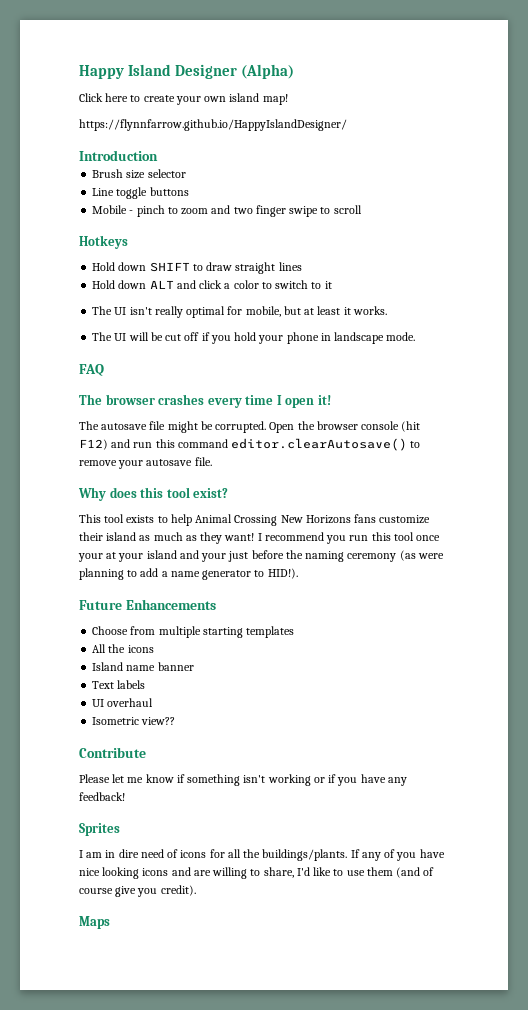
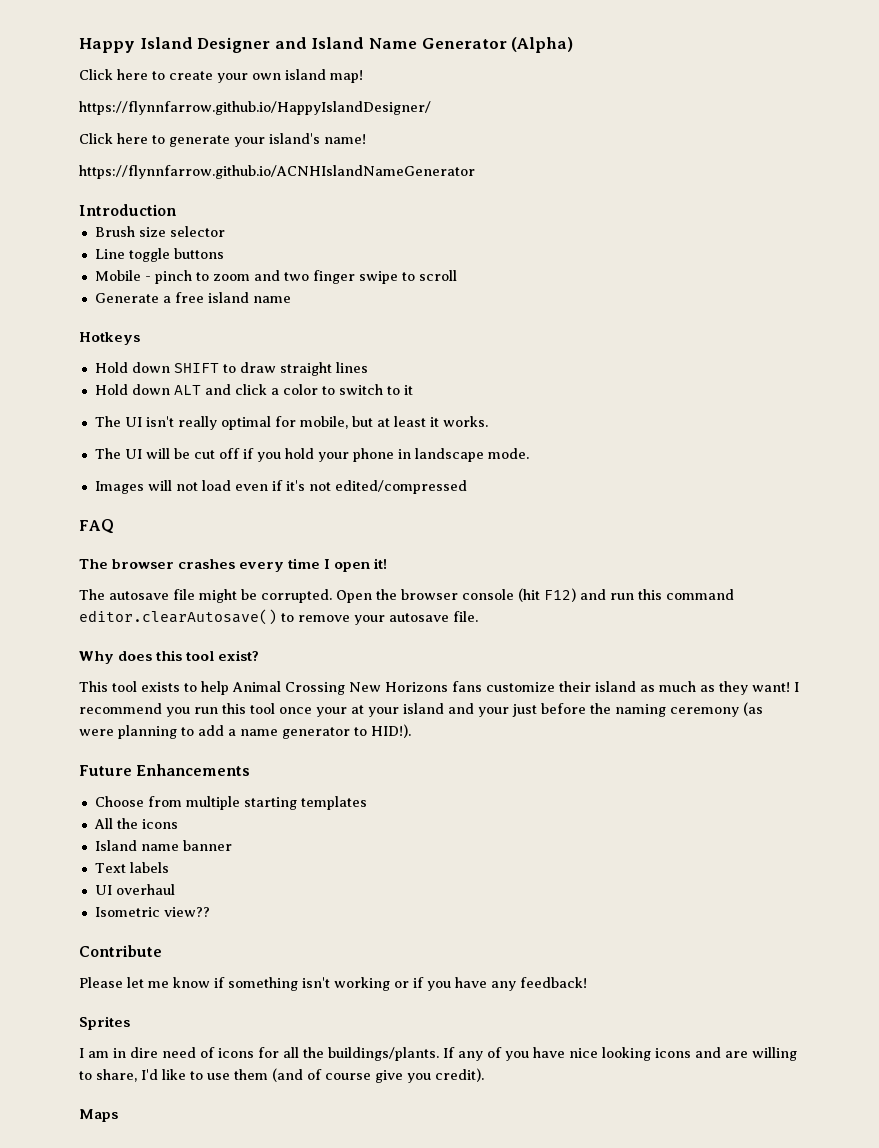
(238, 71) none -> [274,37,507,49] and Island Name Generator
(347, 125) none -> [79,133,366,147] [79,165,475,179] // Click here to generate your island's name! // https://flynnfarrow.github.io/ACNHIslandNameGenerator
(362, 209) none -> [94,292,291,303] // Generate a free island name
(416, 336) none -> [94,480,467,494] // Images will not load even if it's not edited/compressed

